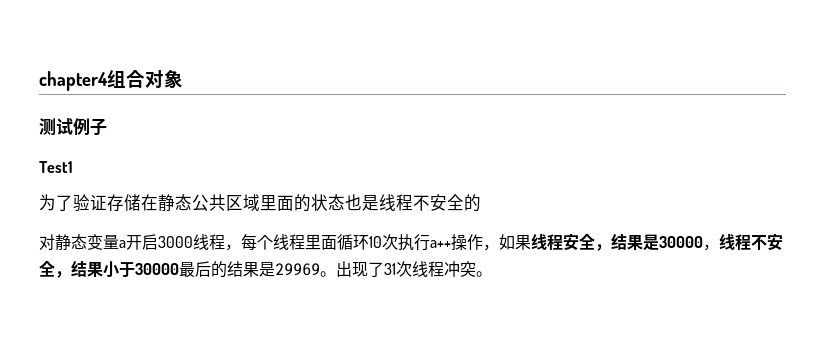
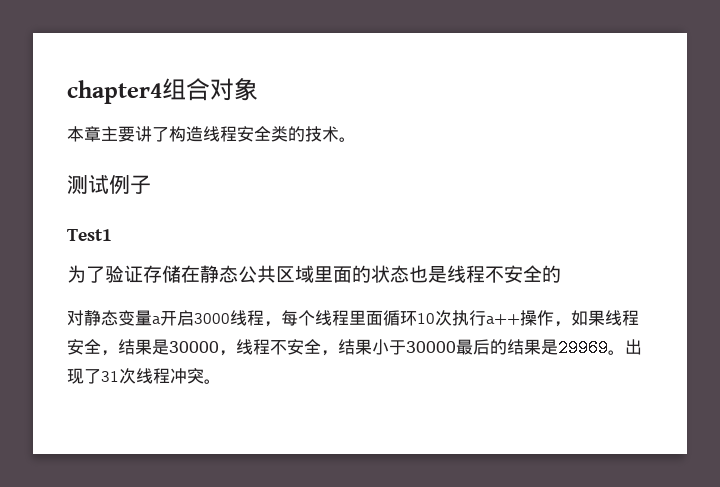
(183, 79) none -> [67,126,356,142] // 本章主要讲了构造线程安全类的技术。

